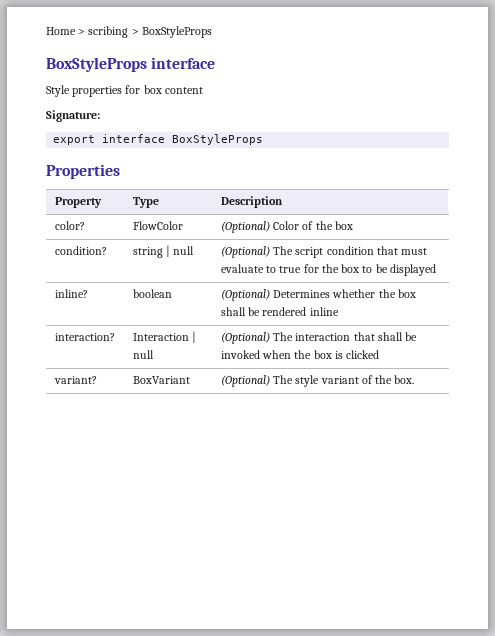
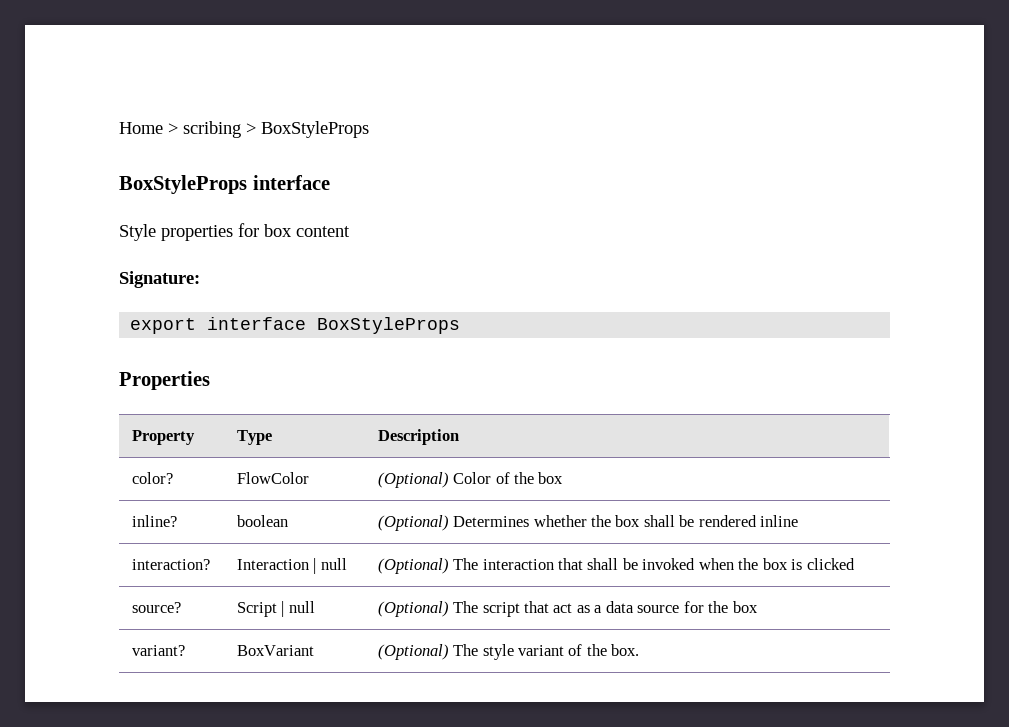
[54,246,107,255] [132,245,195,258] [220,246,428,258] [220,264,436,276] // condition? | string | null | (Optional) The script condition that must evaluate to true for the box to be displayed -> (564, 478) none
(380, 354) none -> [131,602,181,613] [236,601,315,617] [377,601,758,617] // source? | Script | null | (Optional) The script that act as a data source for the box

